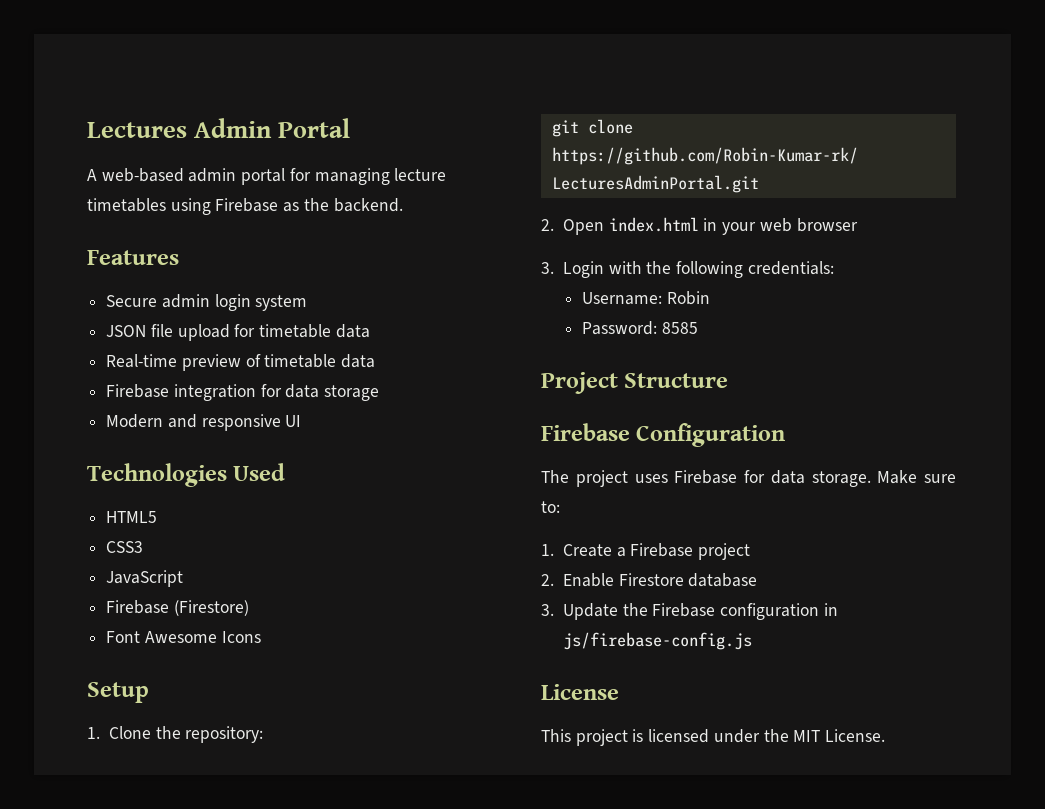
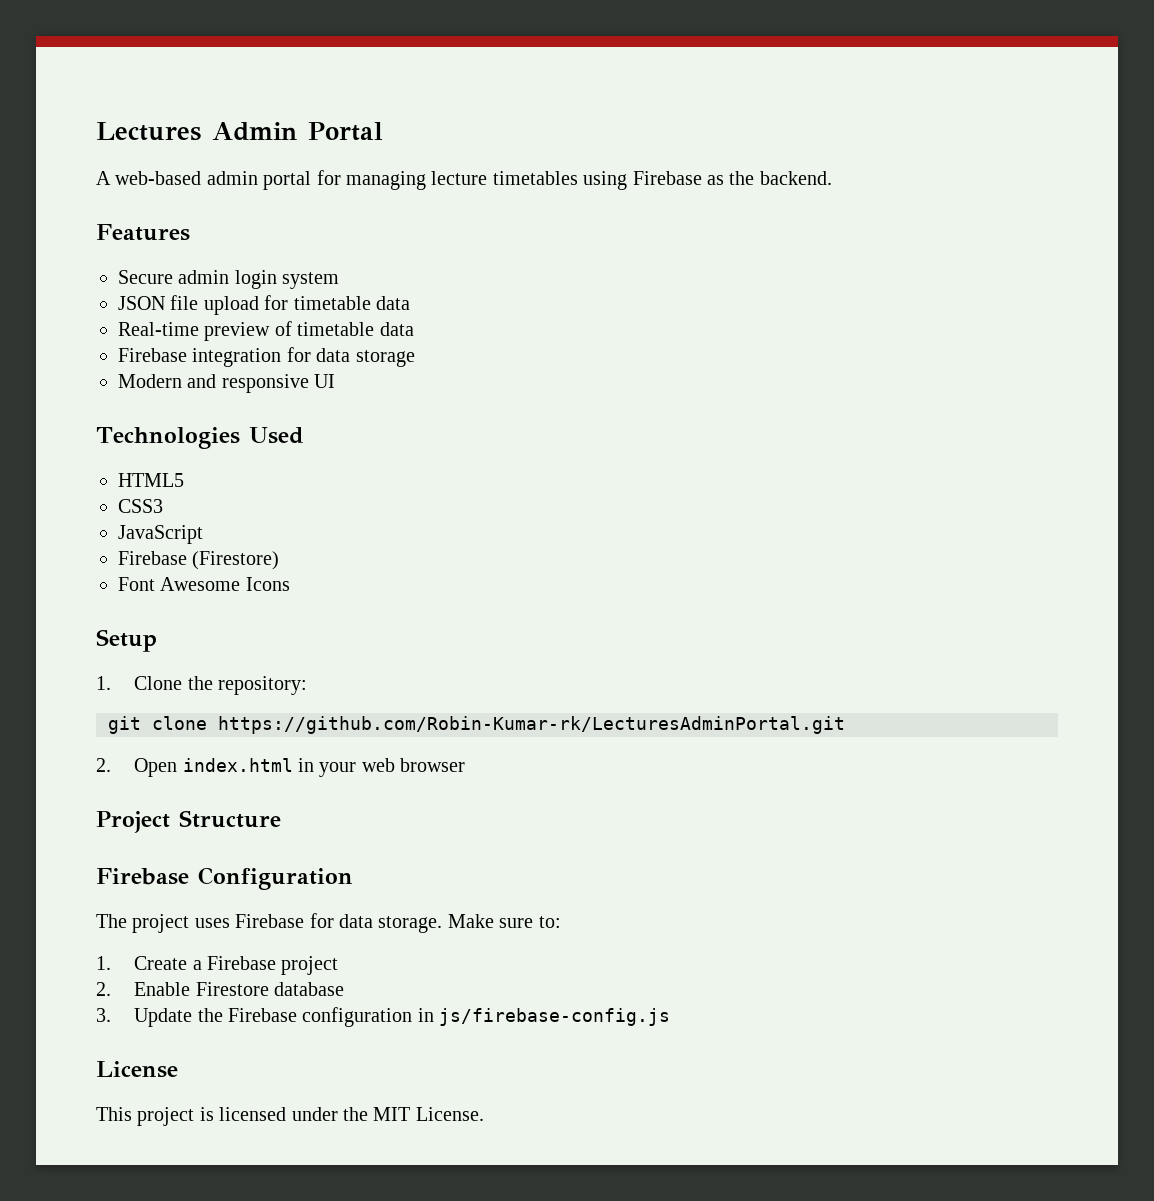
[541,261,834,278] [582,291,710,305] [582,321,698,335] // 3. Login with the following credentials: // Username: Robin // Password: 8585 -> (466, 765) none

